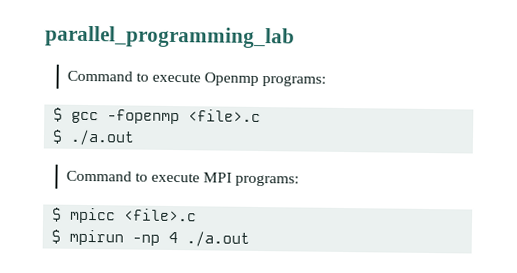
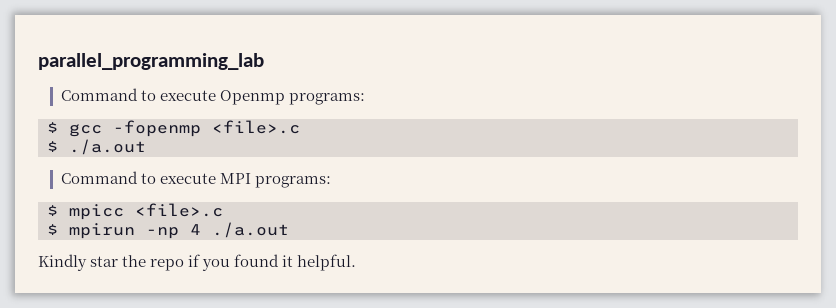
(251, 239) none -> [38,254,357,271] // Kindly star the repo if you found it helpful.

